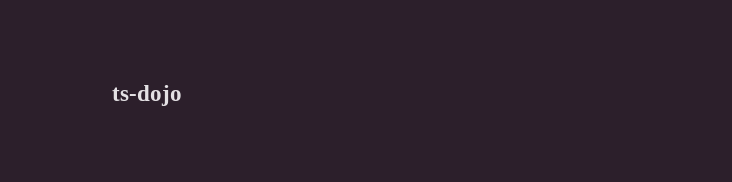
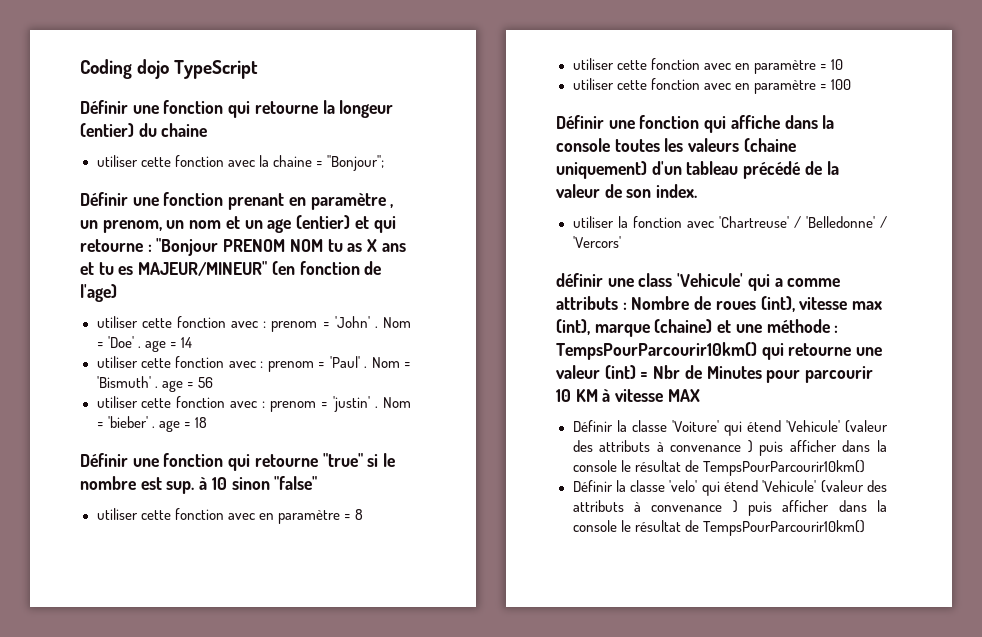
[112,85,182,106] ts-dojo -> [80,59,259,79] [80,100,394,118] [80,123,208,137] [96,155,384,171] [80,192,394,210] [80,215,396,233] [80,238,406,256] [80,261,382,276] [80,284,117,302] [96,316,411,332] [96,336,192,352] [96,356,411,372] [96,376,213,392] [96,396,412,412] [96,416,207,432] [80,453,396,471] [80,476,318,494] [96,508,363,524] [572,58,843,74] [572,78,851,94] [556,115,835,133] [556,138,796,152] [556,161,839,179] [556,184,698,198] [572,216,887,228] [572,236,621,248] [556,273,841,291] [556,296,883,312] [556,319,839,337] [556,342,883,360] [556,365,874,383] [556,389,700,402] [572,420,888,436] [572,440,887,456] [572,460,865,476] [572,480,887,496] [572,500,887,516] [572,520,865,536] Coding dojo TypeScript // Définir une fonction qui retourne la longeur (entier) du chaine // utiliser cette fonction avec la chaine = "Bonjour"; // Définir une fonction prenant en paramètre , un prenom, un nom et un age (entier) et qui retourne : "Bonjour PRENOM NOM tu as X ans et tu es MAJEUR/MINEUR" (en fonction de l'age) // utiliser cette fonction avec : prenom = 'John' . Nom = 'Doe' . age = 14 // utiliser cette fonction avec : prenom = 'Paul' . Nom = 'Bismuth' . age = 56 // utiliser cette fonction avec : prenom = 'justin' . Nom = 'bieber' . age = 18 // Définir une fonction qui retourne "true" si le nombre est sup. à 10 sinon "false" // utiliser cette fonction avec en paramètre = 8 // utiliser cette fonction avec en paramètre = 10 // utiliser cette fonction avec en paramètre = 100 // Définir une fonction qui affiche dans la console toutes les valeurs (chaine uniquement) d'un tableau précédé de la valeur de son index. // utiliser la fonction avec 'Chartreuse' / 'Belledonne' / 'Vercors' // définir une class 'Vehicule' qui a comme attributs : Nombre de roues (int), vitesse max (int), marque (chaine) et une méthode : TempsPourParcourir10km() qui retourne une valeur (int) = Nbr de Minutes pour parcourir 10 KM à vitesse MAX // Définir la classe 'Voiture' qui étend 'Vehicule' (valeur des attributs à convenance ) puis afficher dans la console le résultat de TempsPourParcourir10km() // Définir la classe 'velo' qui étend 'Vehicule' (valeur des attributs à convenance ) puis afficher dans la console le résultat de TempsPourParcourir10km()

